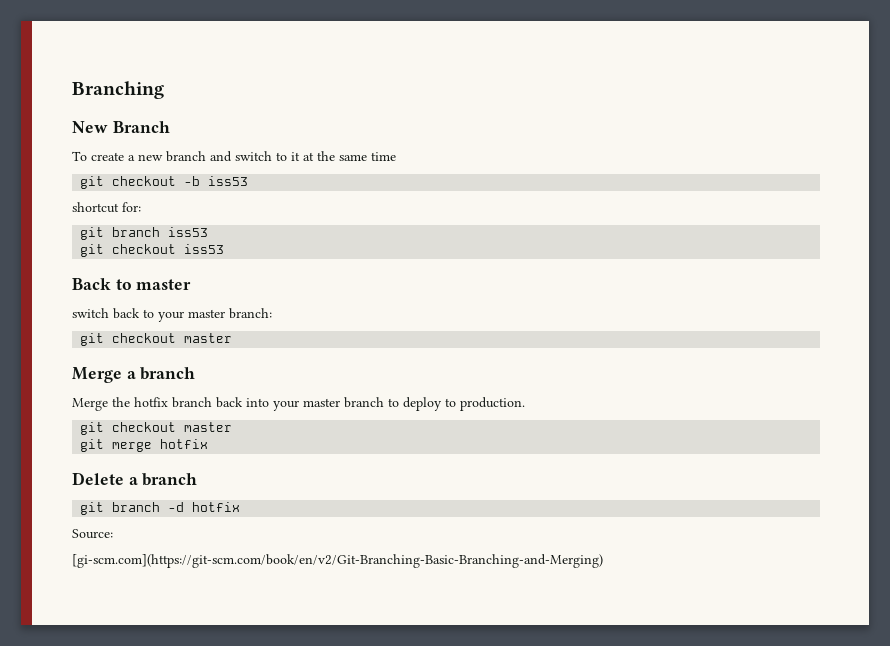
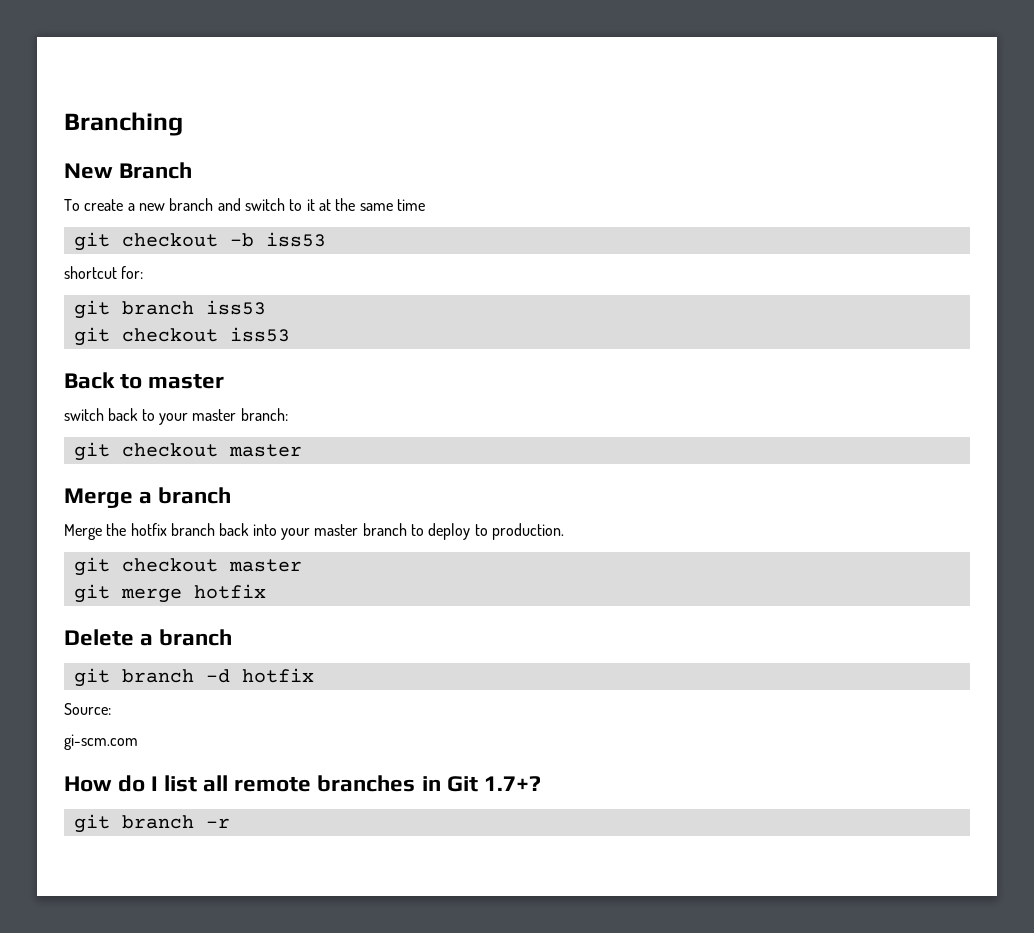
[72,554,603,568] [gi-scm.com](https://git-scm.com/book/en/v2/Git-Branching-Basic-Branching-and-Merging) -> [64,734,138,750] [64,775,541,792] [73,814,230,833] gi-scm.com // How do I list all remote branches in Git 1.7+? // git branch -r

